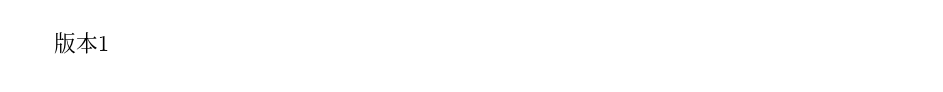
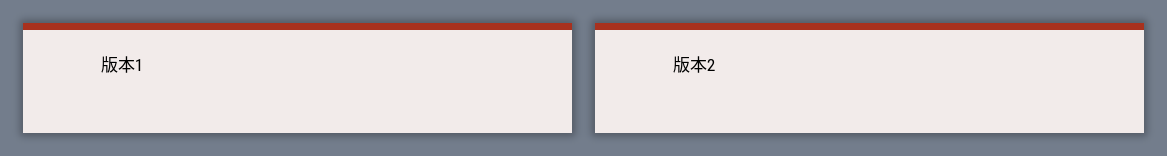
(109, 43) none -> [673,56,715,73] // 版本2

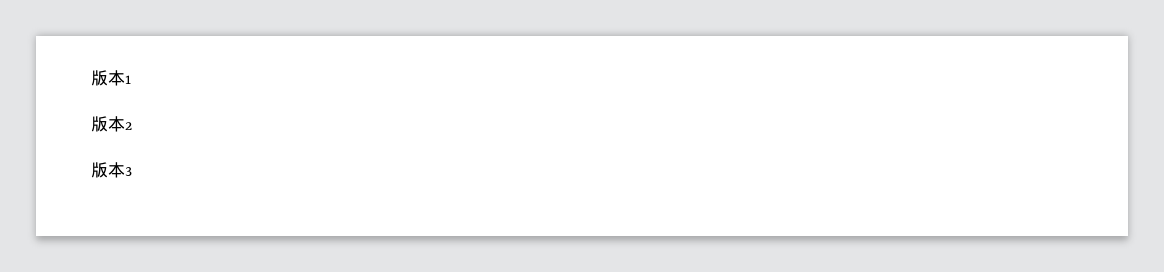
(715, 65) none -> [91,162,132,178] // 版本3

